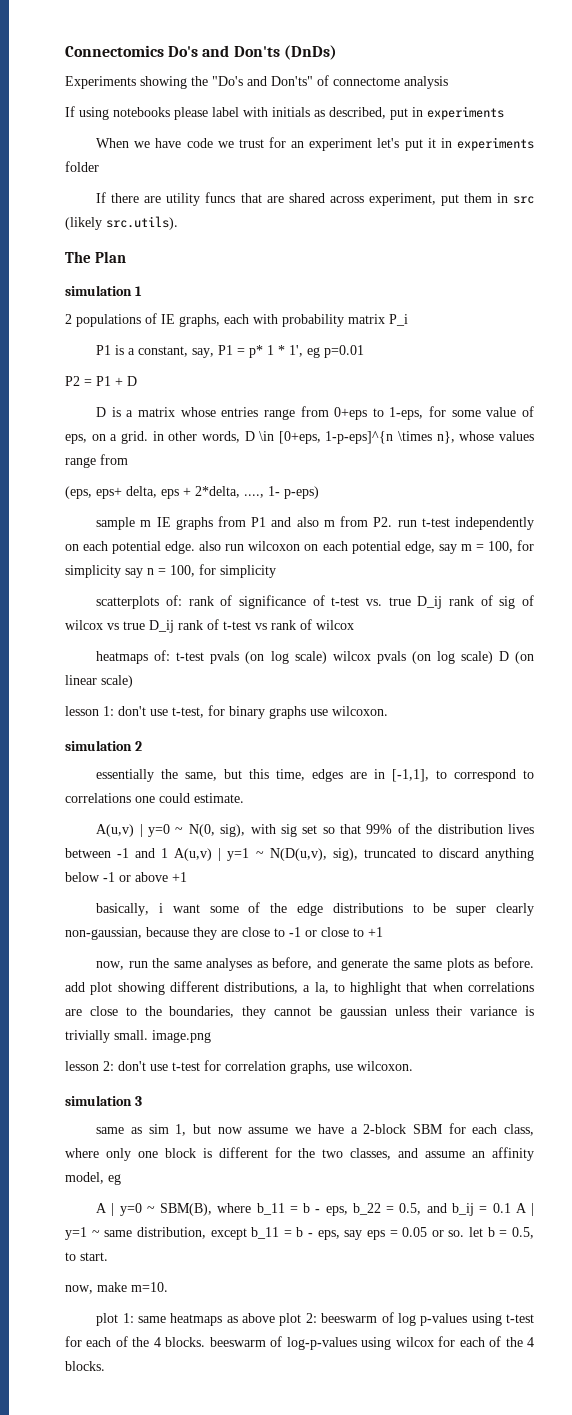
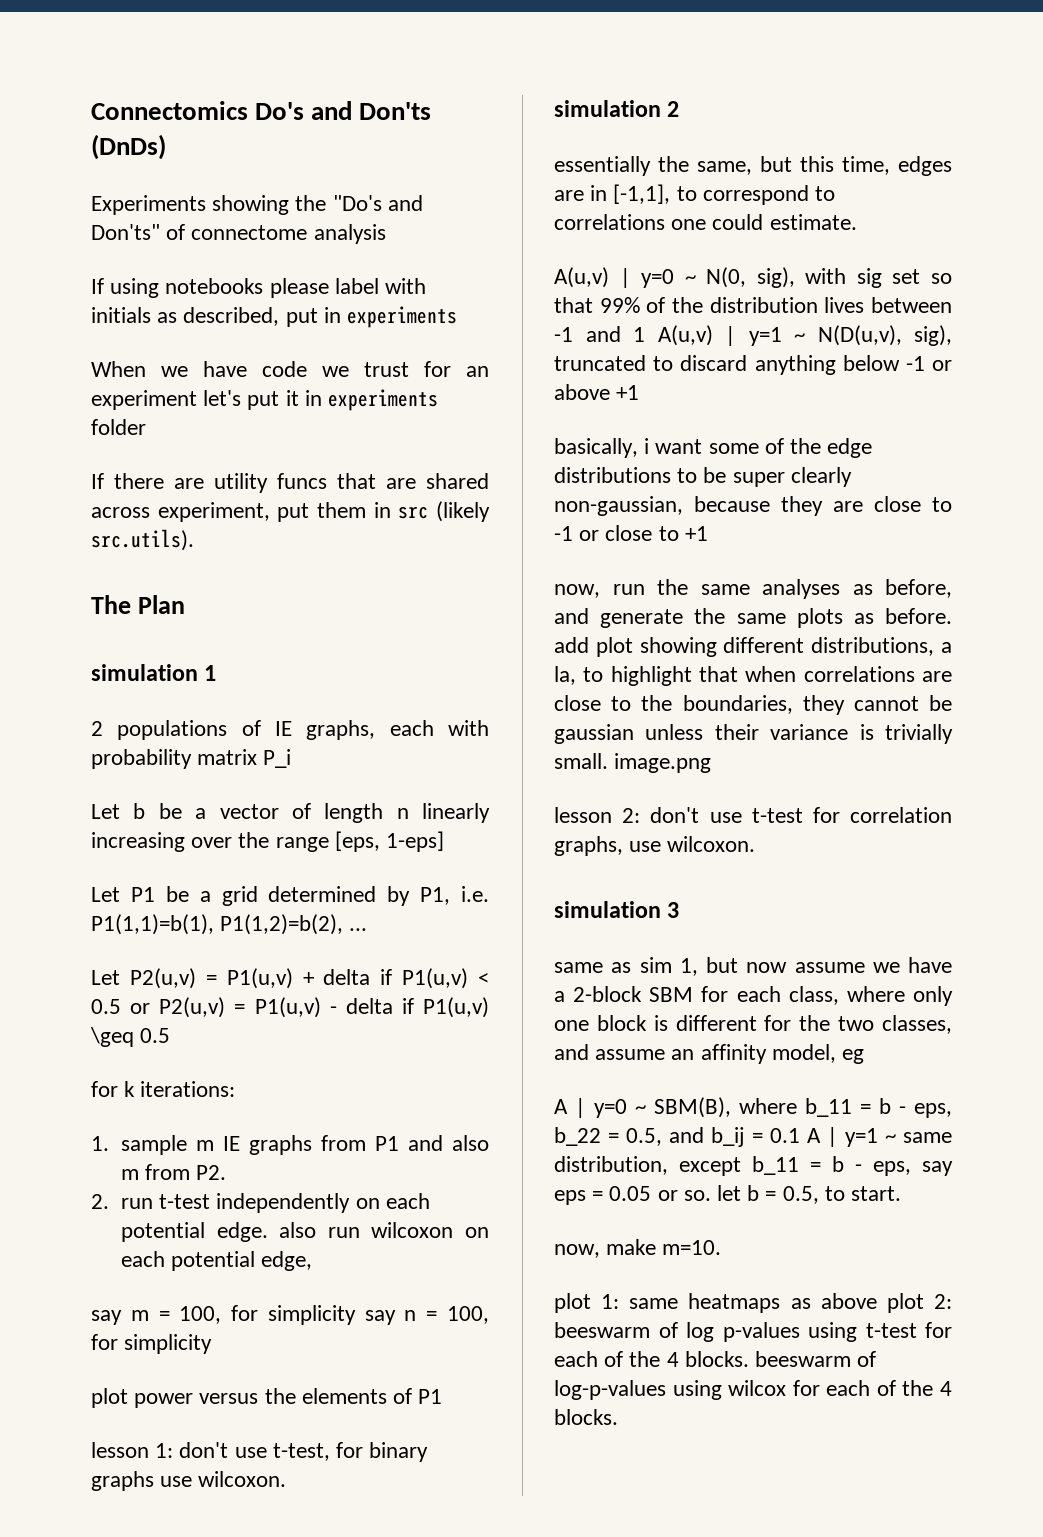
[96,345,365,358] [65,376,137,386] [96,406,534,420] [65,431,535,444] [65,454,128,468] [65,486,319,499] P1 is a constant, say, P1 = p* 1 * 1', eg p=0.01 // P2 = P1 + D // D is a matrix whose entries range from 0+eps to 1-eps, for some value of eps, on a grid. in other words, D \in [0+eps, 1-p-eps]^{n \times n}, whose values range from // (eps, eps+ delta, eps + 2*delta, ...., 1- p-eps) // -> [91,803,490,823] [91,831,445,852] [91,886,489,906] [91,914,368,935] [91,968,489,989] [91,997,489,1018] [90,1027,171,1047] [91,1081,236,1097] [91,1136,109,1151] Let b be a vector of length n linearly increasing over the range [eps, 1-eps] // Let P1 be a grid determined by P1, i.e. P1(1,1)=b(1), P1(1,2)=b(2), ... // Let P2(u,v) = P1(u,v) + delta if P1(u,v) < 0.5 or P2(u,v) = P1(u,v) - delta if P1(u,v) \geq 0.5 // for k iterations: // 1.
(393, 522) none -> [91,1194,109,1209] // 2.
(435, 547) none -> (313, 1261) //
[96,595,535,609] [65,619,354,633] [96,650,534,664] [65,675,133,688] scatterplots of: rank of significance of t-test vs. true D_ij rank of sig of wilcox vs true D_ij rank of t-test vs rank of wilcox // heatmaps of: t-test pvals (on log scale) wilcox pvals (on log scale) D (on linear scale) -> [91,1388,443,1408] plot power versus the elements of P1

